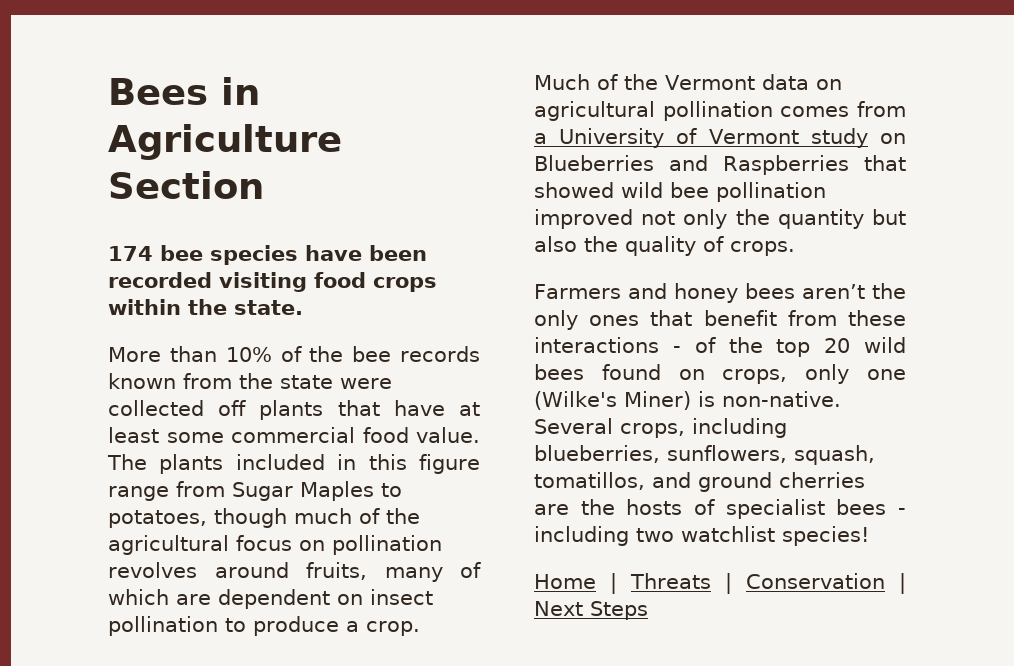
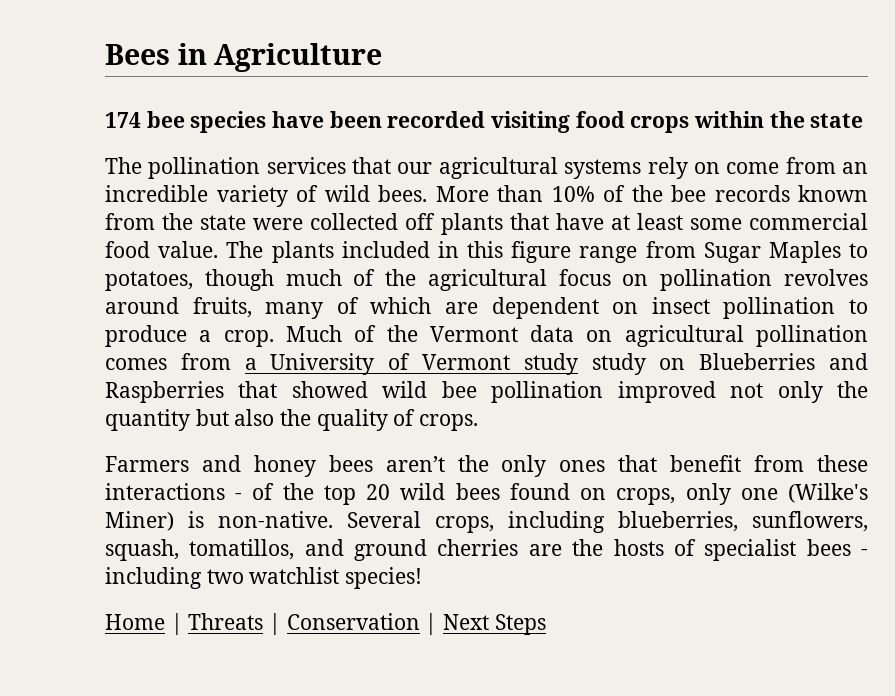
[108,171,264,199] Section -> (383, 57) none
[234,300,303,315] state. // -> [810,113,864,128] [105,157,869,179] [105,185,427,207] state // The pollination services that our agricultural systems rely on come from an incredible variety of wild bees.
(868, 138) none -> [591,353,646,375] study

